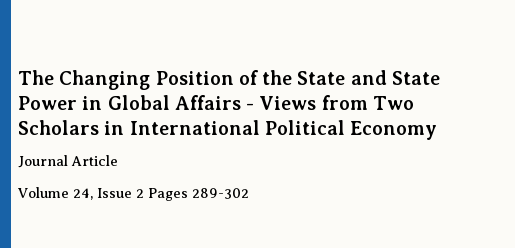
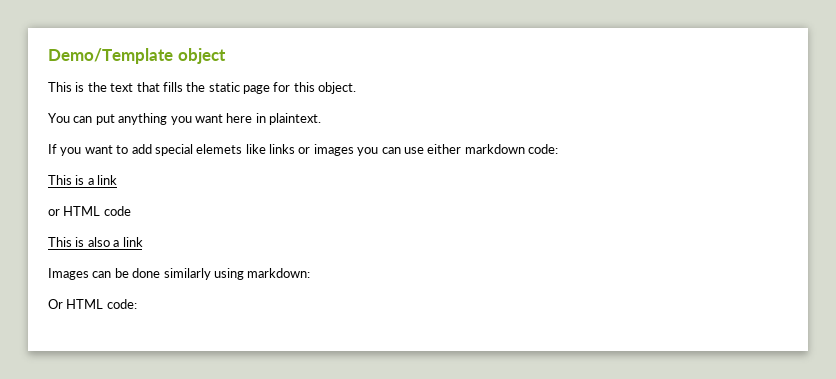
[18,70,440,90] [18,95,414,110] [18,120,438,140] [18,155,118,168] [17,187,249,201] The Changing Position of the State and State Power in Global Affairs - Views from Two Scholars in International Political Economy // Journal Article // Volume 24, Issue 2 Pages 289-302 -> [48,48,226,64] [48,82,357,94] [48,113,321,125] [48,144,558,156] [48,175,118,185] [48,206,131,216] [48,237,143,247] [48,268,311,280] [48,299,137,309] Demo/Template object // This is the text that fills the static page for this object. // You can put anything you want here in plaintext. // If you want to add special elemets like links or images you can use either markdown code: // This is a link // or HTML code // This is also a link // Images can be done similarly using markdown: // Or HTML code:

